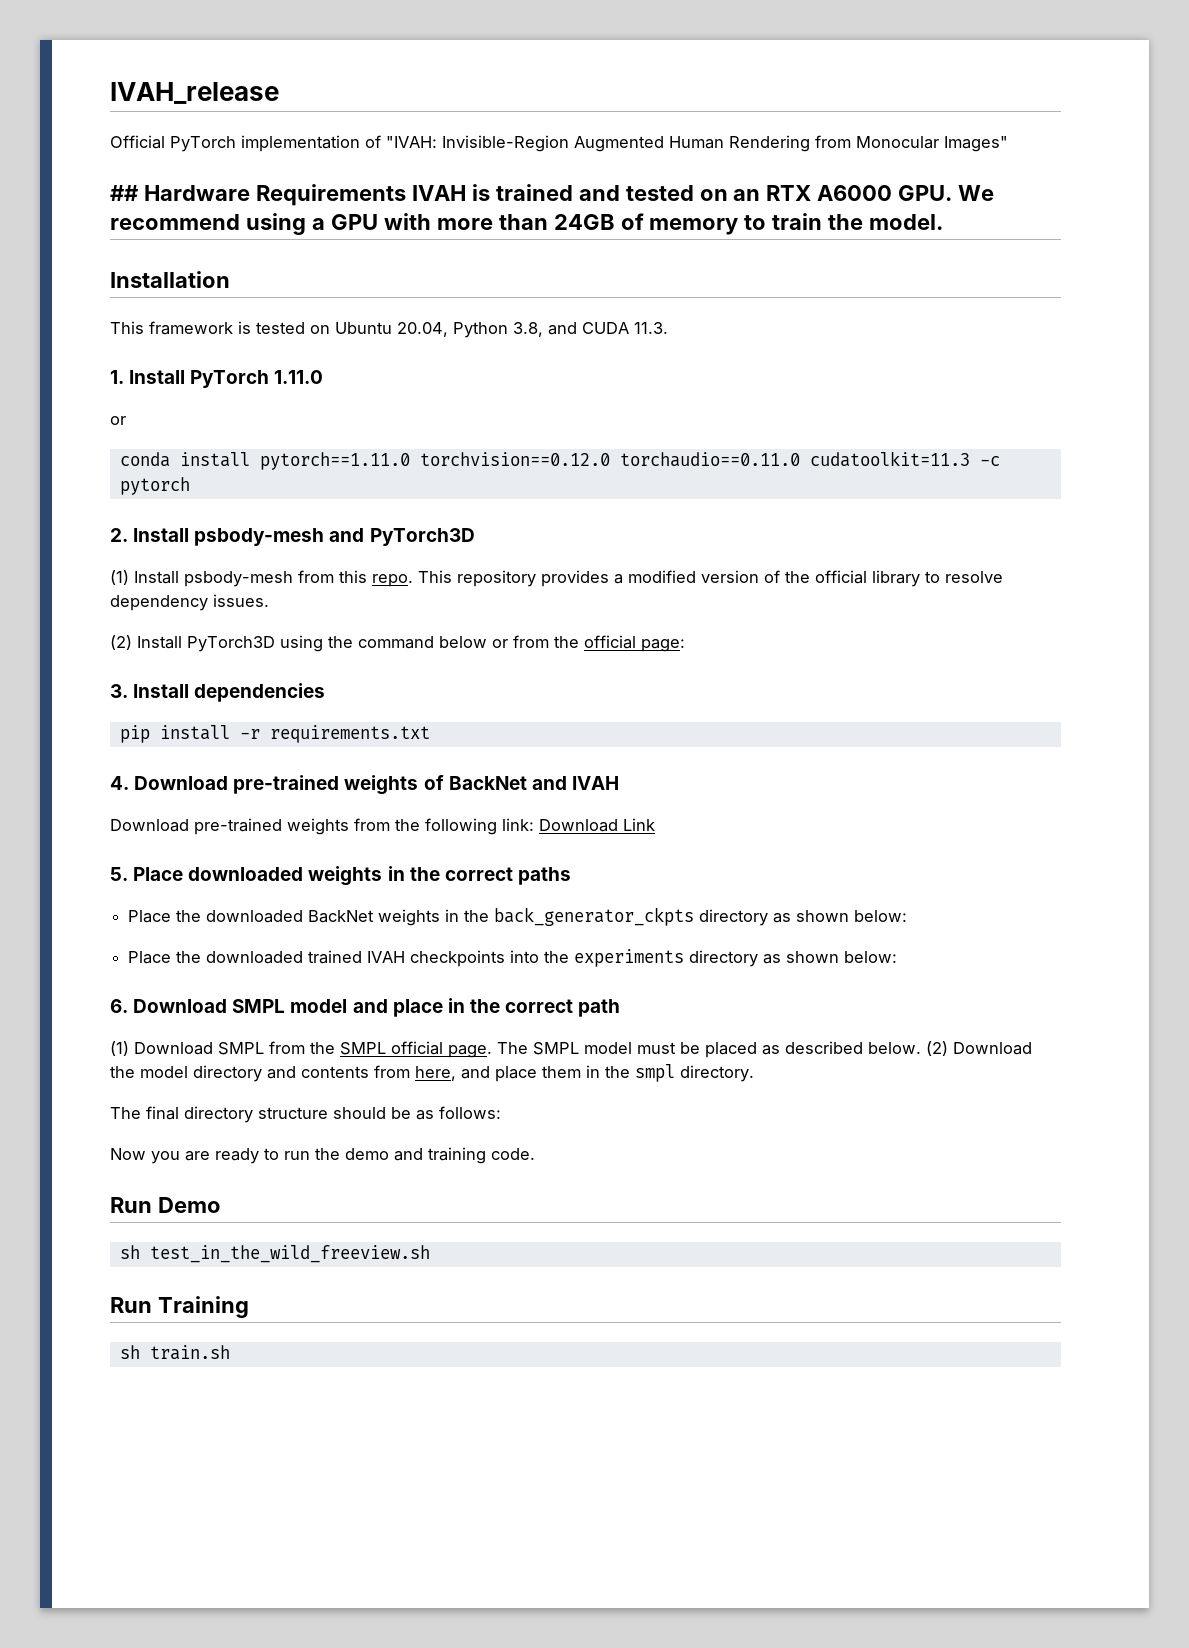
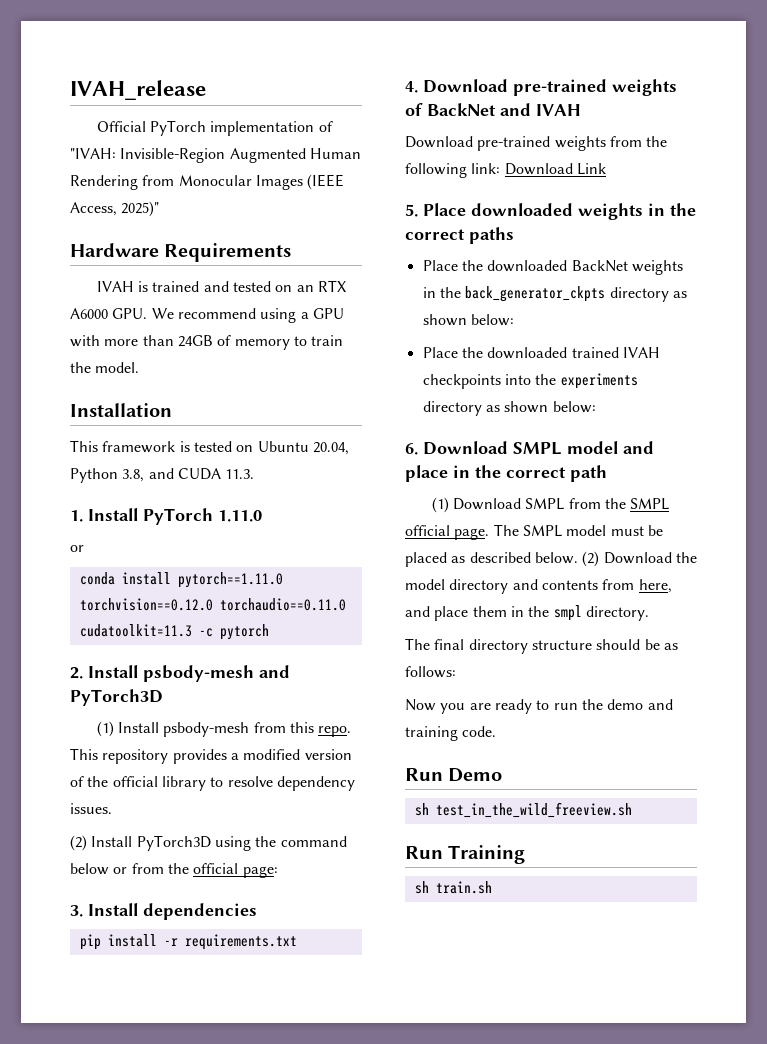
[944,136,1008,152] [110,185,139,201] Images" // ## -> [255,174,345,190] [70,201,160,217] Images (IEEE Access, 2025)" //
(406, 195) none -> (292, 252) //

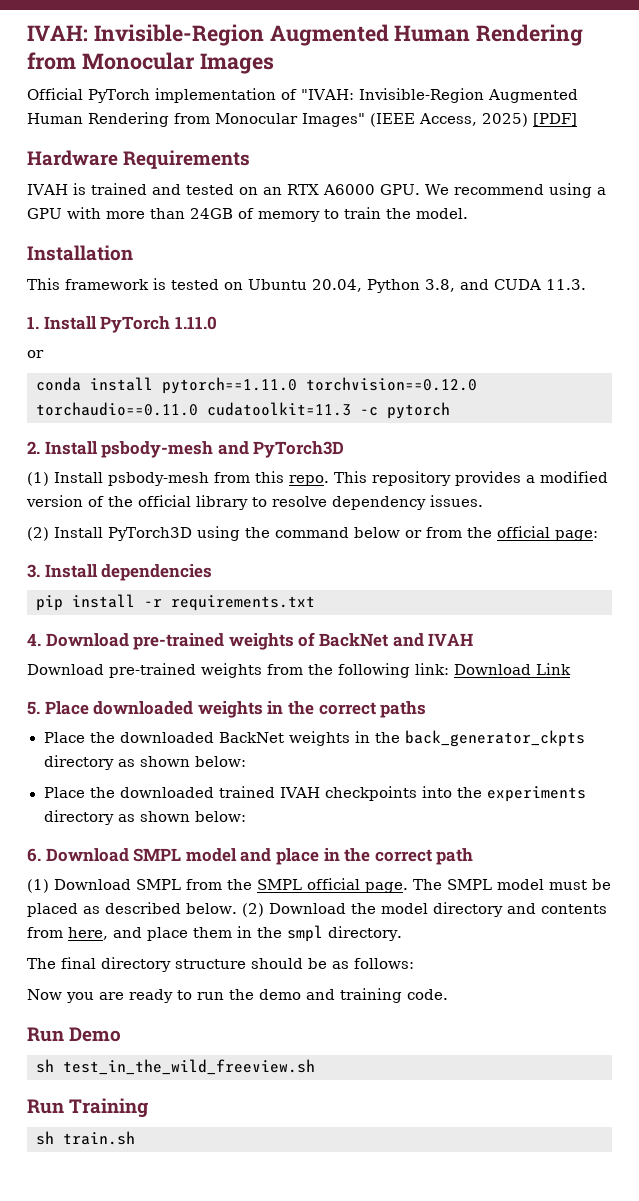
[70,80,206,100] IVAH_release -> [27,24,584,46] [27,52,274,74] IVAH: Invisible-Region Augmented Human Rendering from Monocular Images
[255,175,303,190] Images -> [302,113,365,127] Images"
[121,201,160,217] 2025)" -> [482,113,577,127] 2025) [PDF]

